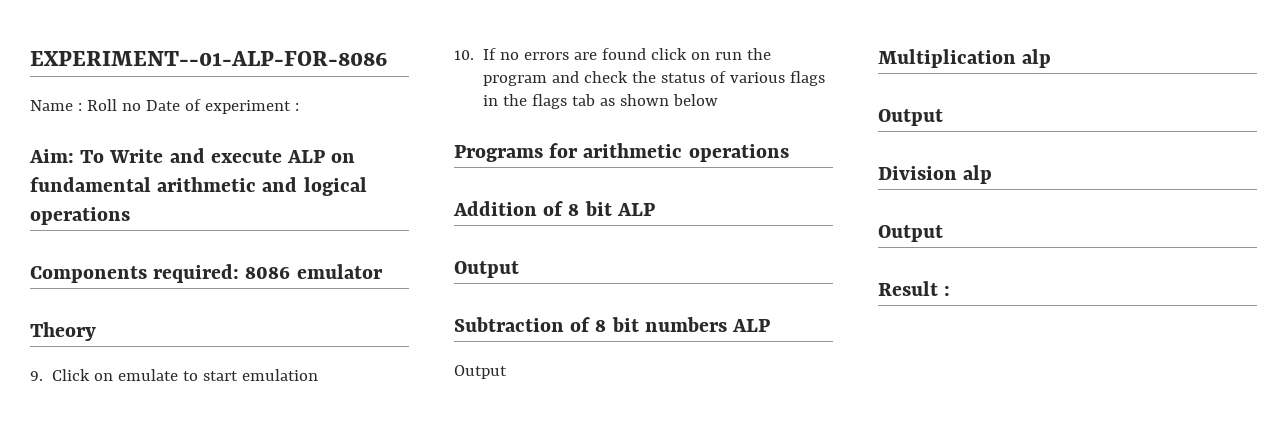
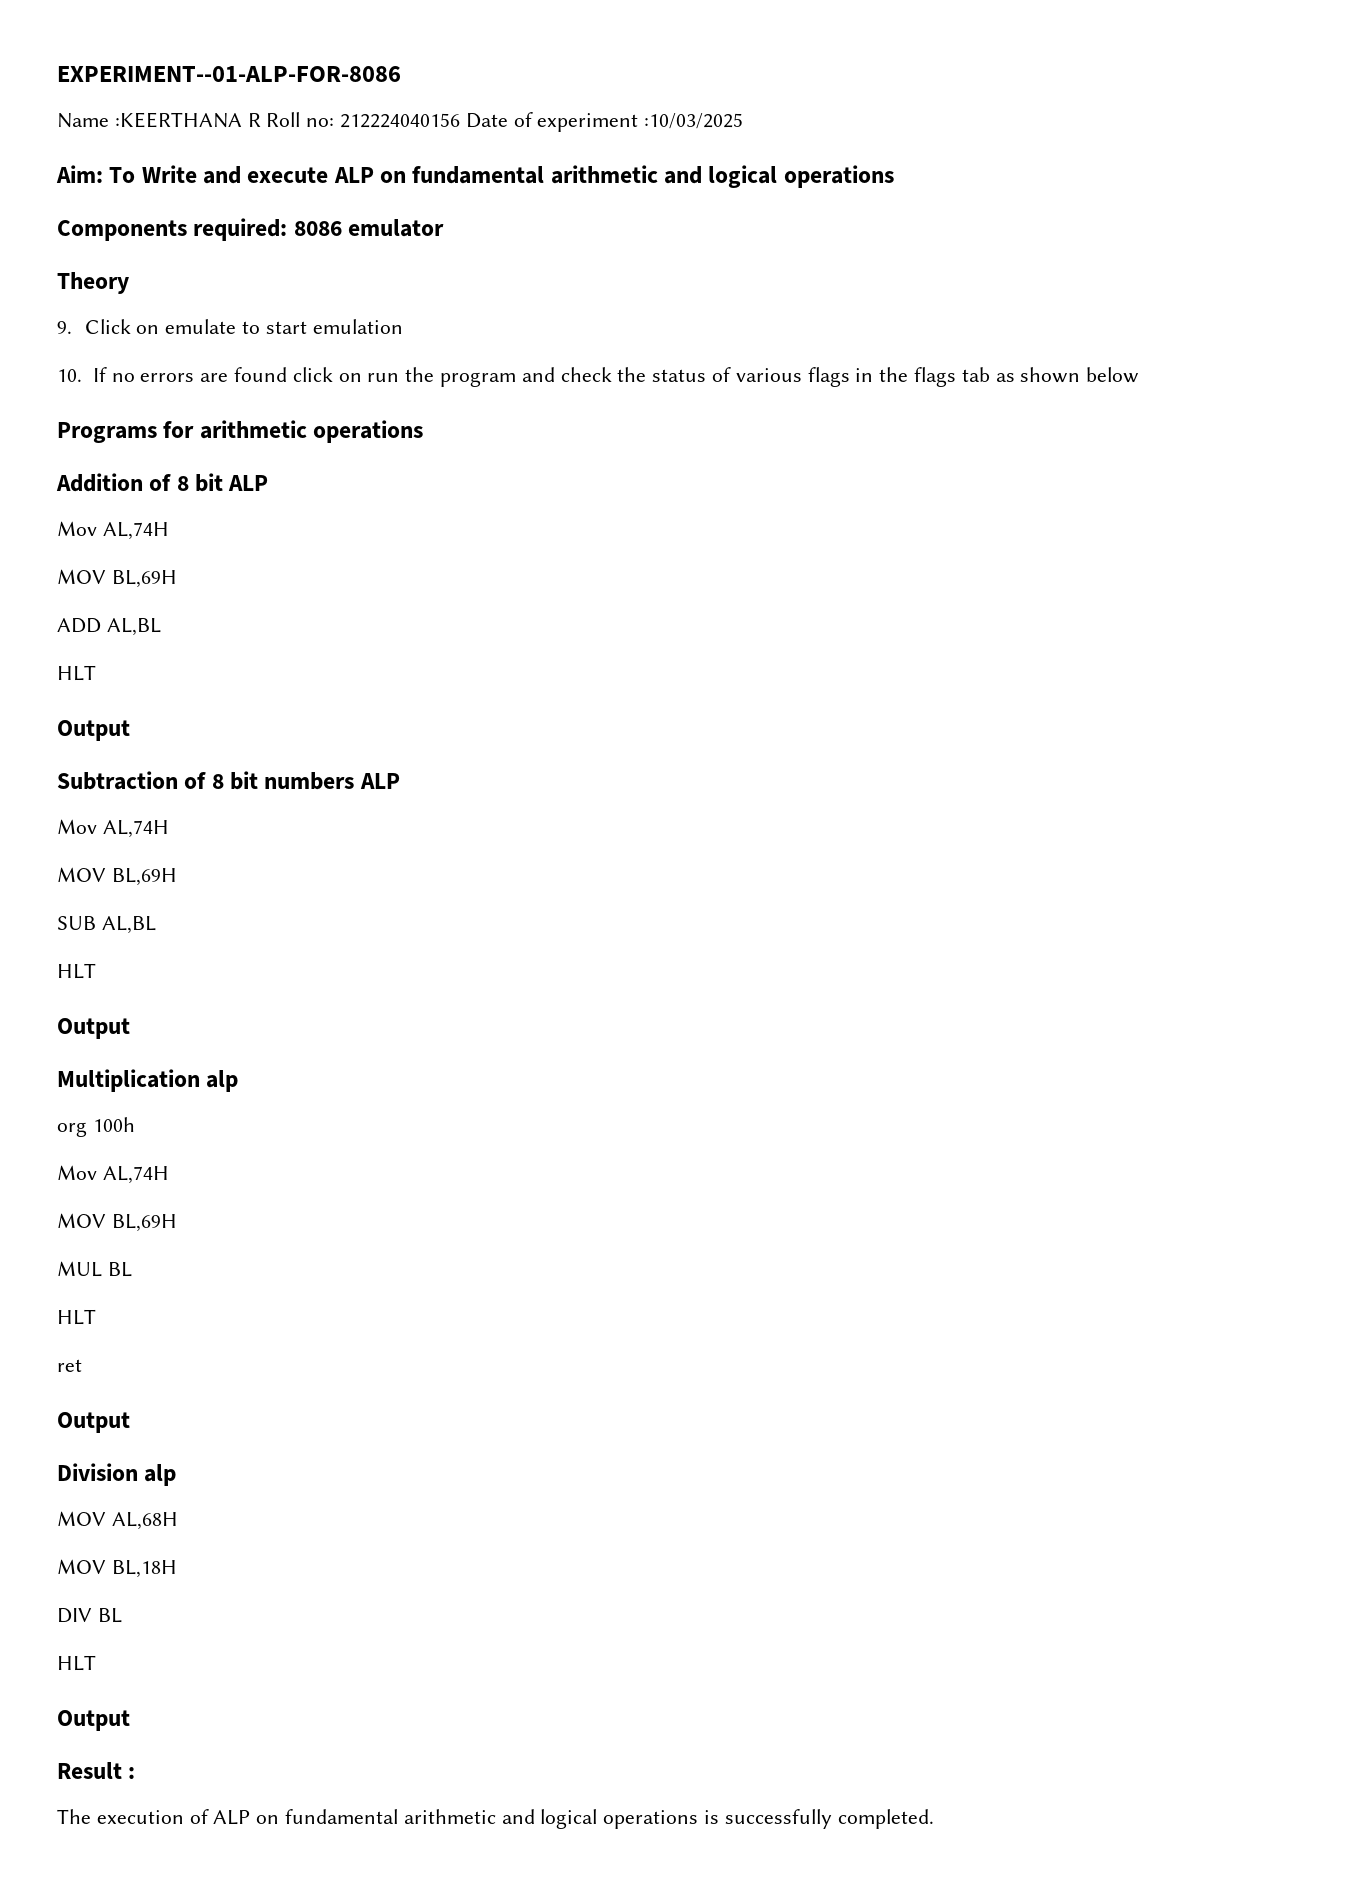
[77,99,141,111] : Roll no -> [114,112,461,128] :KEERTHANA R Roll no: 212224040156
[294,103,299,111] : -> [644,113,744,129] :10/03/2025
(655, 209) none -> [57,521,169,540] [57,569,177,588] [57,618,161,636] [57,665,96,681] // Mov AL,74H // MOV BL,69H // ADD AL,BL // HLT
[454,365,507,379] [878,49,1052,68] [878,109,943,126] [878,165,993,184] [878,225,943,242] [878,281,951,296] Output // Multiplication alp // Output // Division alp // Output // Result : -> [57,819,169,838] [57,867,177,886] [57,916,156,934] [57,963,96,979] [57,1018,130,1039] [57,1069,239,1092] [57,1117,135,1137] [57,1165,169,1184] [57,1213,177,1232] [57,1261,132,1277] [57,1309,96,1325] [57,1359,82,1372] [57,1412,130,1433] [57,1463,177,1486] [57,1511,178,1530] [57,1559,177,1578] [57,1608,122,1623] [57,1655,96,1671] [57,1710,130,1731] [57,1762,136,1779] [57,1809,934,1829] Mov AL,74H // MOV BL,69H // SUB AL,BL // HLT // Output // Multiplication alp // org 100h // Mov AL,74H // MOV BL,69H // MUL BL // HLT // ret // Output // Division alp // MOV AL,68H // MOV BL,18H // DIV BL // HLT // Output // Result : // The execution of ALP on fundamental arithmetic and logical operations is successfully completed.

